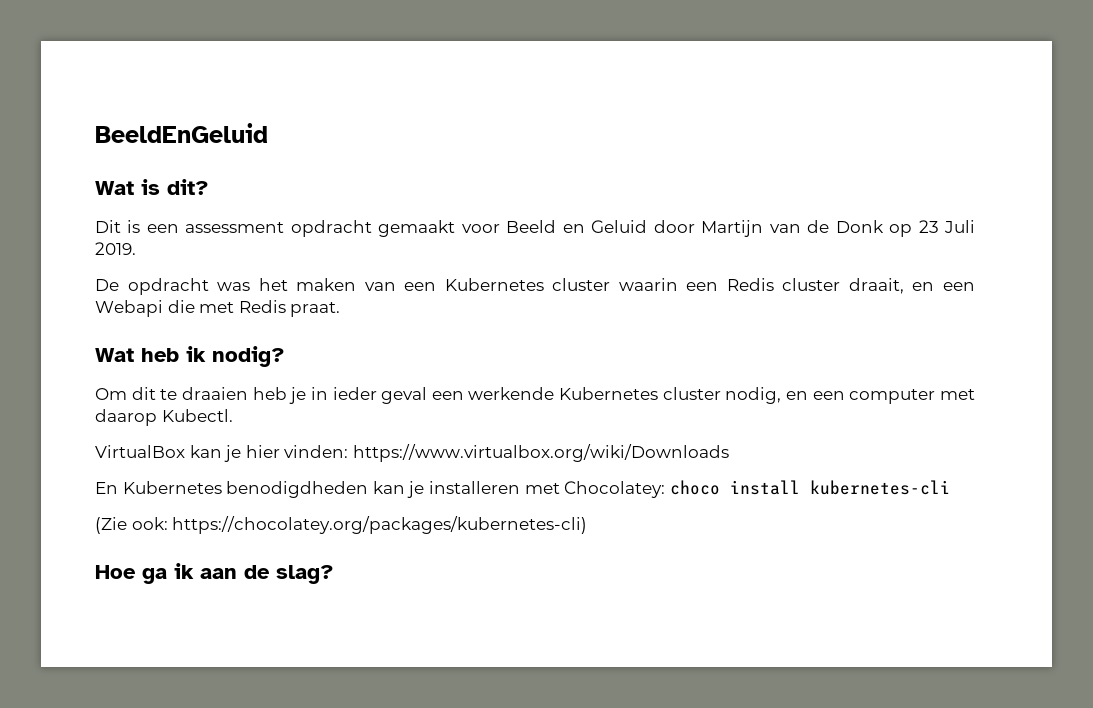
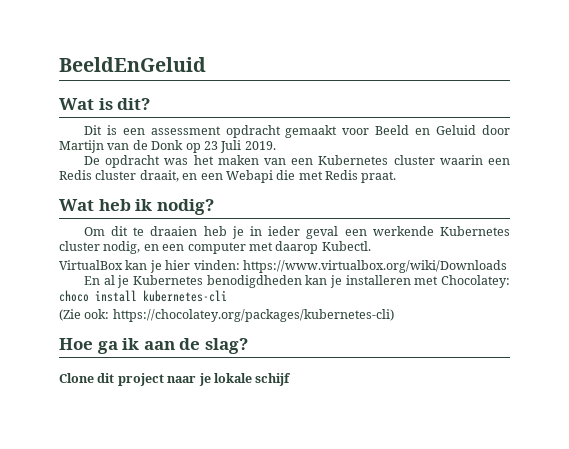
(118, 488) none -> [103,275,130,288] al je
(334, 574) none -> [59,373,292,386] // Clone dit project naar je lokale schijf

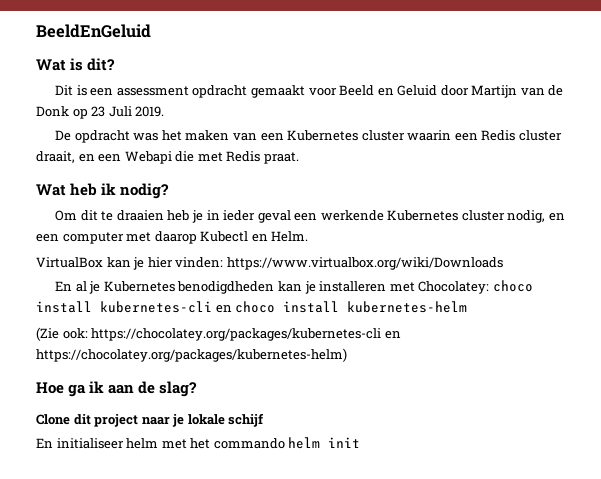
[321,241,371,251] Kubectl. -> [200,231,309,242] Kubectl en Helm.
(227, 296) none -> [215,301,468,313] en choco install kubernetes-helm
[112,309,394,322] https://chocolatey.org/packages/kubernetes-cli) -> [91,328,401,341] [36,348,347,362] https://chocolatey.org/packages/kubernetes-cli en https://chocolatey.org/packages/kubernetes-helm)
(292, 379) none -> [36,437,361,449] // En initialiseer helm met het commando helm init

